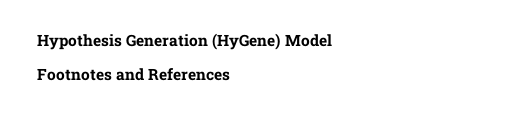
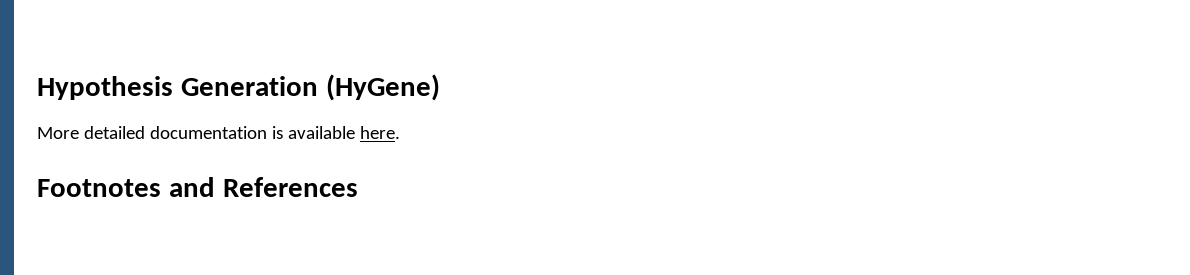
[284,34,332,47] Model -> [37,126,400,139] // More detailed documentation is available here.

